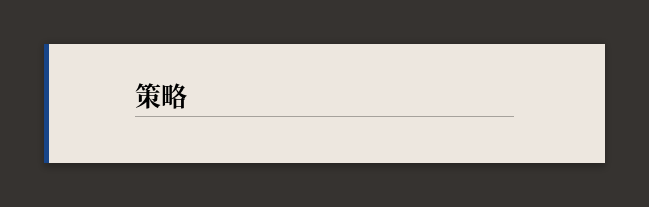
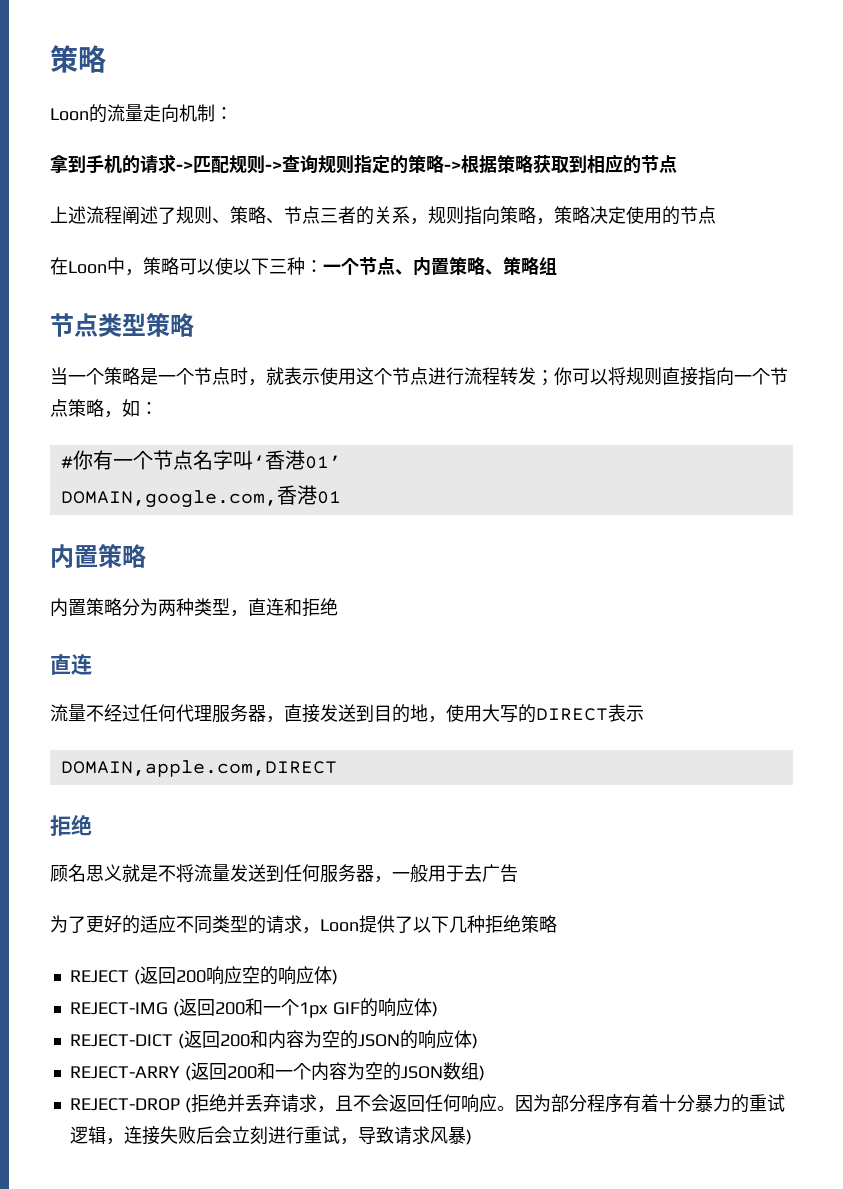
[135,83,187,109] 策略 -> [50,45,106,73] [50,104,233,123] [50,154,677,174] [50,206,716,225] [50,257,557,276] [50,313,194,337] [50,367,788,386] [50,399,158,418] [60,450,341,470] [60,485,341,508] [50,544,146,568] [50,598,338,617] [50,654,92,675] [50,704,644,723] [60,760,337,777] [50,814,92,836] [50,864,518,883] [50,915,557,934] [69,966,338,985] [69,998,438,1018] [69,1030,478,1049] [69,1062,485,1081] [69,1094,785,1113] [69,1126,472,1145] 策略 // Loon的流量走向机制： // 拿到手机的请求->匹配规则->查询规则指定的策略->根据策略获取到相应的节点 // 上述流程阐述了规则、策略、节点三者的关系，规则指向策略，策略决定使用的节点 // 在Loon中，策略可以使以下三种：一个节点、内置策略、策略组 // 节点类型策略 // 当一个策略是一个节点时，就表示使用这个节点进行流程转发；你可以将规则直接指向一个节点策略，如： // #你有一个节点名字叫‘香港01’ // DOMAIN,google.com,香港01 // 内置策略 // 内置策略分为两种类型，直连和拒绝 // 直连 // 流量不经过任何代理服务器，直接发送到目的地，使用大写的DIRECT表示 // DOMAIN,apple.com,DIRECT // 拒绝 // 顾名思义就是不将流量发送到任何服务器，一般用于去广告 // 为了更好的适应不同类型的请求，Loon提供了以下几种拒绝策略 // REJECT (返回200响应空的响应体) // REJECT-IMG (返回200和一个1px GIF的响应体) // REJECT-DICT (返回200和内容为空的JSON的响应体) // REJECT-ARRY (返回200和一个内容为空的JSON数组) // REJECT-DROP (拒绝并丢弃请求，且不会返回任何响应。因为部分程序有着十分暴力的重试逻辑，连接失败后会立刻进行重试，导致请求风暴)

